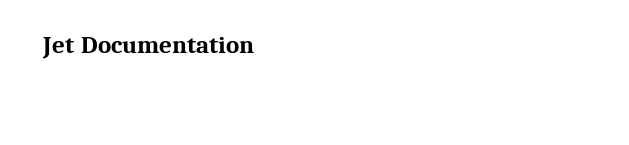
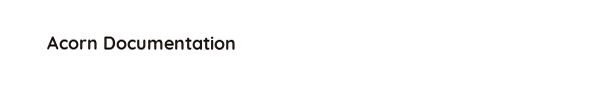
[42,37,75,59] Jet -> [46,35,99,50] Acorn

